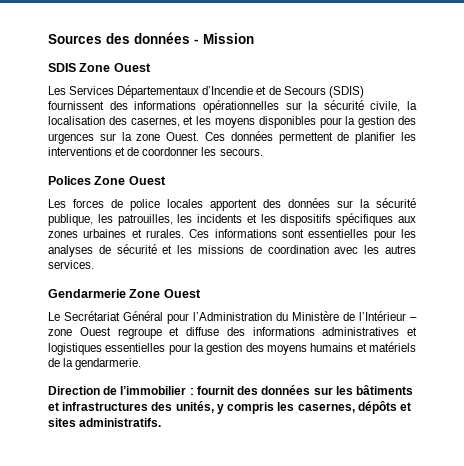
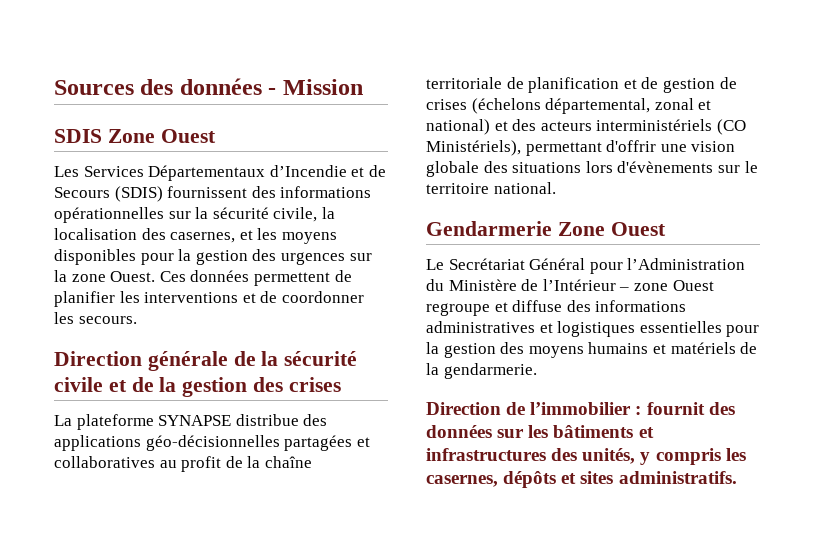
[48,176,166,185] [48,198,416,211] [48,213,416,226] [48,229,416,241] [48,244,417,257] [48,260,94,269] Polices Zone Ouest // Les forces de police locales apportent des données sur la sécurité publique, les patrouilles, les incidents et les dispositifs spécifiques aux zones urbaines et rurales. Ces informations sont essentielles pour les analyses de sécurité et les missions de coordination avec les autres services. -> [54,351,358,371] [54,377,341,397] [54,414,328,430] [54,435,370,451] [54,456,312,472] [426,77,737,93] [426,98,712,114] [426,119,746,135] [426,140,736,156] [426,161,758,177] [426,182,556,194] Direction générale de la sécurité civile et de la gestion des crises // La plateforme SYNAPSE distribue des applications géo-décisionnelles partagées et collaboratives au profit de la chaîne territoriale de planification et de gestion de crises (échelons départemental, zonal et national) et des acteurs interministériels (CO Ministériels), permettant d'offrir une vision globale des situations lors d'évènements sur le territoire national.

